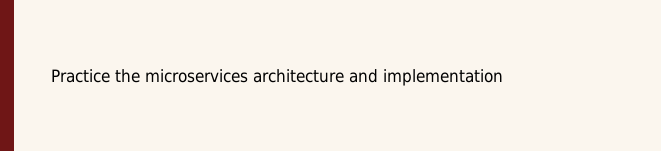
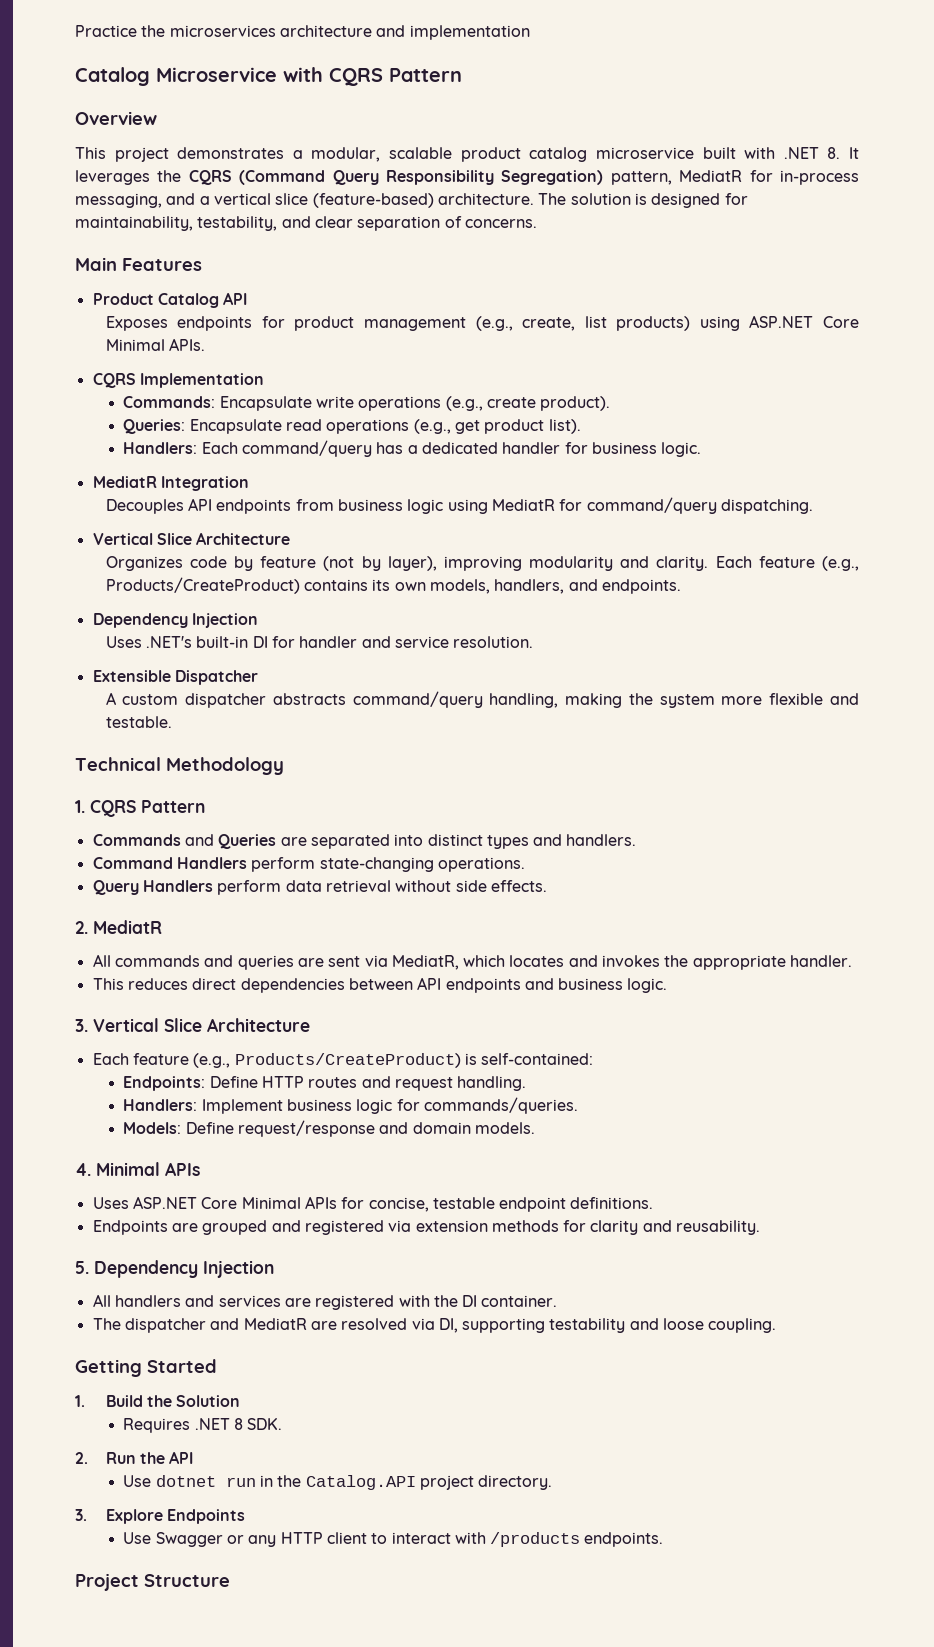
(503, 77) none -> [75,67,462,86] [75,111,157,125] [75,147,860,162] [75,170,859,185] [75,193,748,208] [75,216,537,231] [75,257,202,271] [92,292,248,308] [105,315,860,331] [105,338,205,351] [92,373,264,388] [123,396,611,411] [123,419,581,434] [123,440,702,457] [92,476,249,491] [105,497,813,514] [92,532,291,545] [105,556,859,571] [105,577,681,594] [92,613,258,628] [105,636,534,648] [92,670,258,685] [105,691,859,708] [105,716,172,728] [75,757,284,775] [75,800,205,817] [92,834,637,849] [92,857,525,872] [92,880,547,895] [75,920,162,934] [92,954,853,970] [92,977,668,993] [75,1018,310,1032] [92,1053,594,1068] [123,1076,527,1091] [123,1097,578,1114] [123,1120,535,1137] [75,1162,200,1176] [92,1196,654,1212] [92,1220,761,1235] [75,1260,274,1278] [92,1294,558,1310] [92,1318,777,1333] [75,1359,217,1377] [75,1395,241,1407] [123,1418,283,1433] [75,1451,194,1464] [123,1475,553,1490] [75,1509,245,1524] [123,1532,664,1547] [75,1573,230,1591] // Catalog Microservice with CQRS Pattern // Overview // This project demonstrates a modular, scalable product catalog microservice built with .NET 8. It leverages the CQRS (Command Query Responsibility Segregation) pattern, MediatR for in-process messaging, and a vertical slice (feature-based) architecture. The solution is designed for maintainability, testability, and clear separation of concerns. // Main Features // Product Catalog API // Exposes endpoints for product management (e.g., create, list products) using ASP.NET Core Minimal APIs. // CQRS Implementation // Commands: Encapsulate write operations (e.g., create product). // Queries: Encapsulate read operations (e.g., get product list). // Handlers: Each command/query has a dedicated handler for business logic. // MediatR Integration // Decouples API endpoints from business logic using MediatR for command/query dispatching. // Vertical Slice Architecture // Organizes code by feature (not by layer), improving modularity and clarity. Each feature (e.g., Products/CreateProduct) contains its own models, handlers, and endpoints. // Dependency Injection // Uses .NET's built-in DI for handler and service resolution. // Extensible Dispatcher // A custom dispatcher abstracts command/query handling, making the system more flexible and testable. // Technical Methodology // 1. CQRS Pattern // Commands and Queries are separated into distinct types and handlers. // Command Handlers perform state-changing operations. // Query Handlers perform data retrieval without side effects. // 2. MediatR // All commands and queries are sent via MediatR, which locates and invokes the appropriate handler. // This reduces direct dependencies between API endpoints and business logic. // 3. Vertical Slice Architecture // Each feature (e.g., Products/CreateProduct) is self-contained: // Endpoints: Define HTTP routes and request handling. // Handlers: Implement business logic for commands/queries. // Models: Define request/response and domain models. // 4. Minimal APIs // Uses ASP.NET Core Minimal APIs for concise, testable endpoint definitions. // Endpoints are grouped and registered via extension methods for clarity and reusability. // 5. Dependency Injection // All handlers and services are registered with the DI container. // The dispatcher and MediatR are resolved via DI, supporting testability and loose coupling. // Getting Started // 1. Build the Solution // Requires .NET 8 SDK. // 2. Run the API // Use dotnet run in the Catalog.API project directory. // 3. Explore Endpoints // Use Swagger or any HTTP client to interact with /products endpoints. // Project Structure

